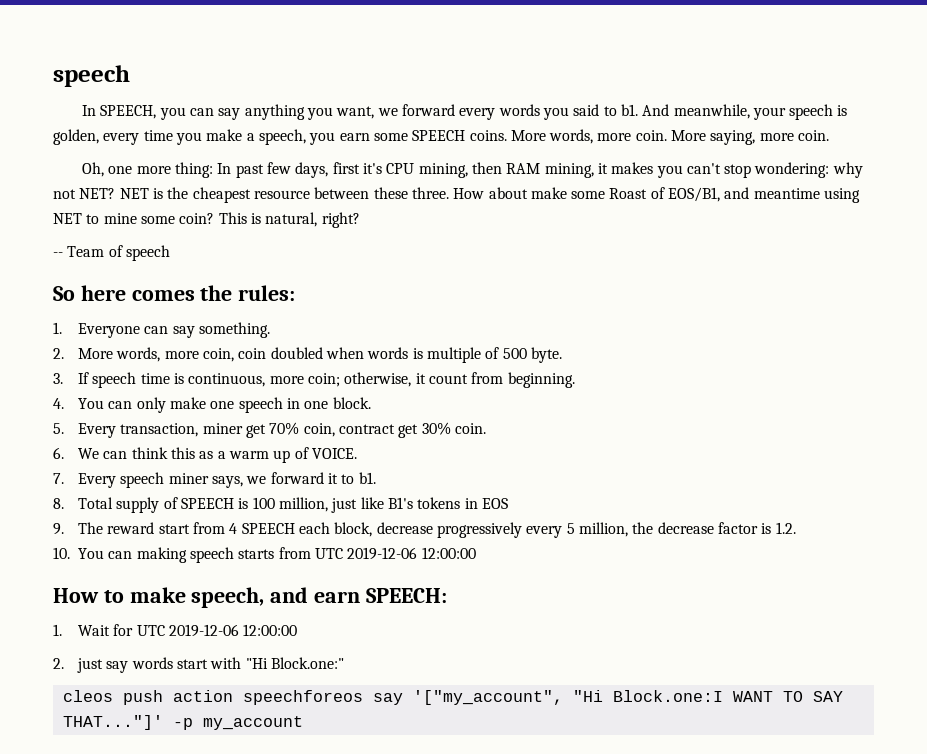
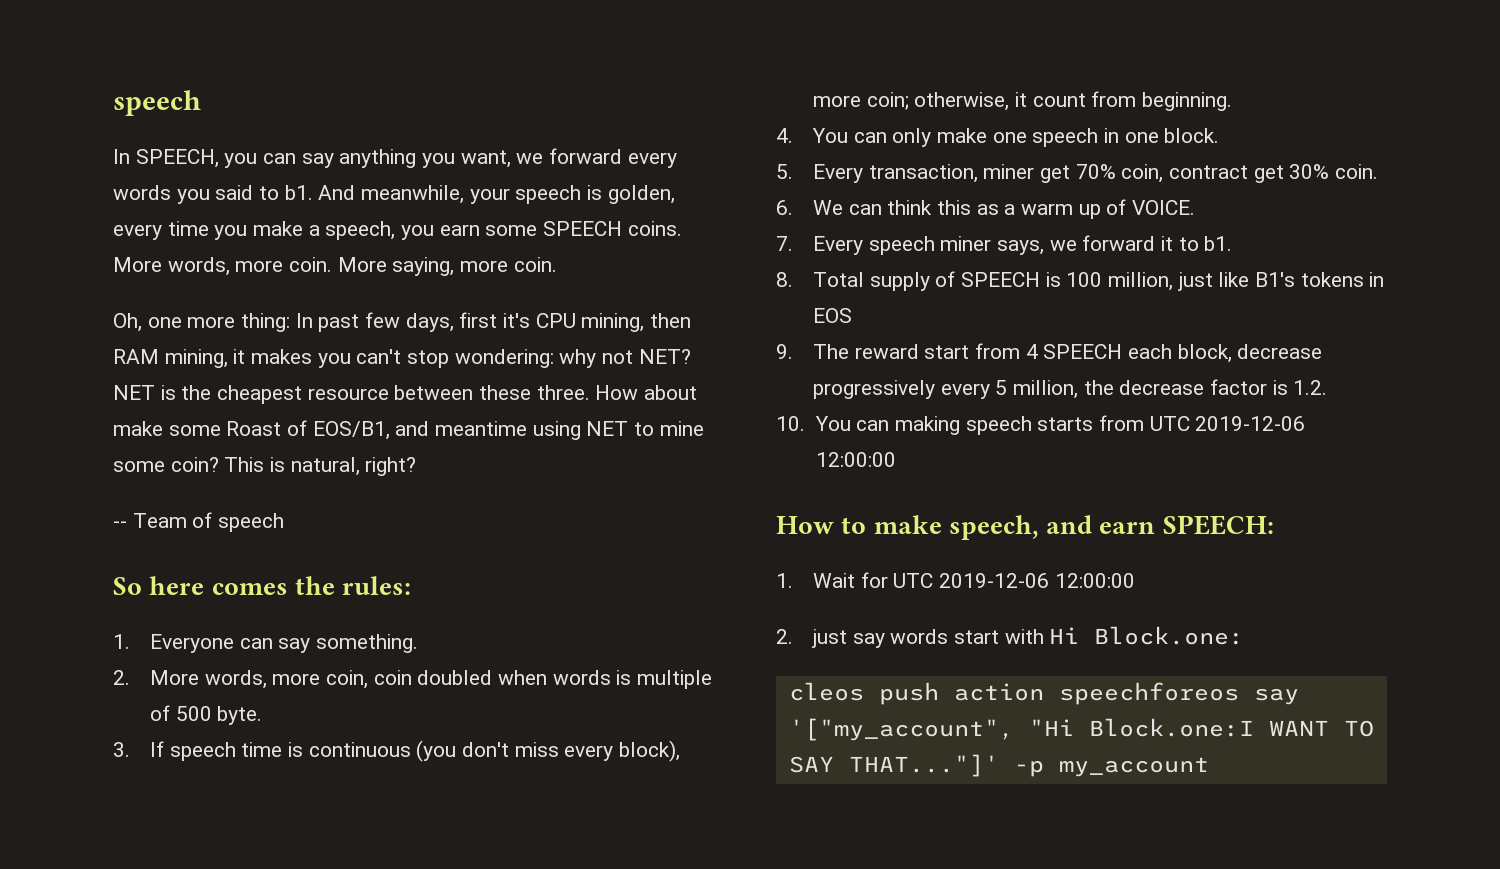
[188,373,266,387] continuous, -> [308,740,680,762] continuous (you don't miss every block),
[245,657,345,669] "Hi Block.one:" -> [1049,626,1245,645] Hi Block.one:

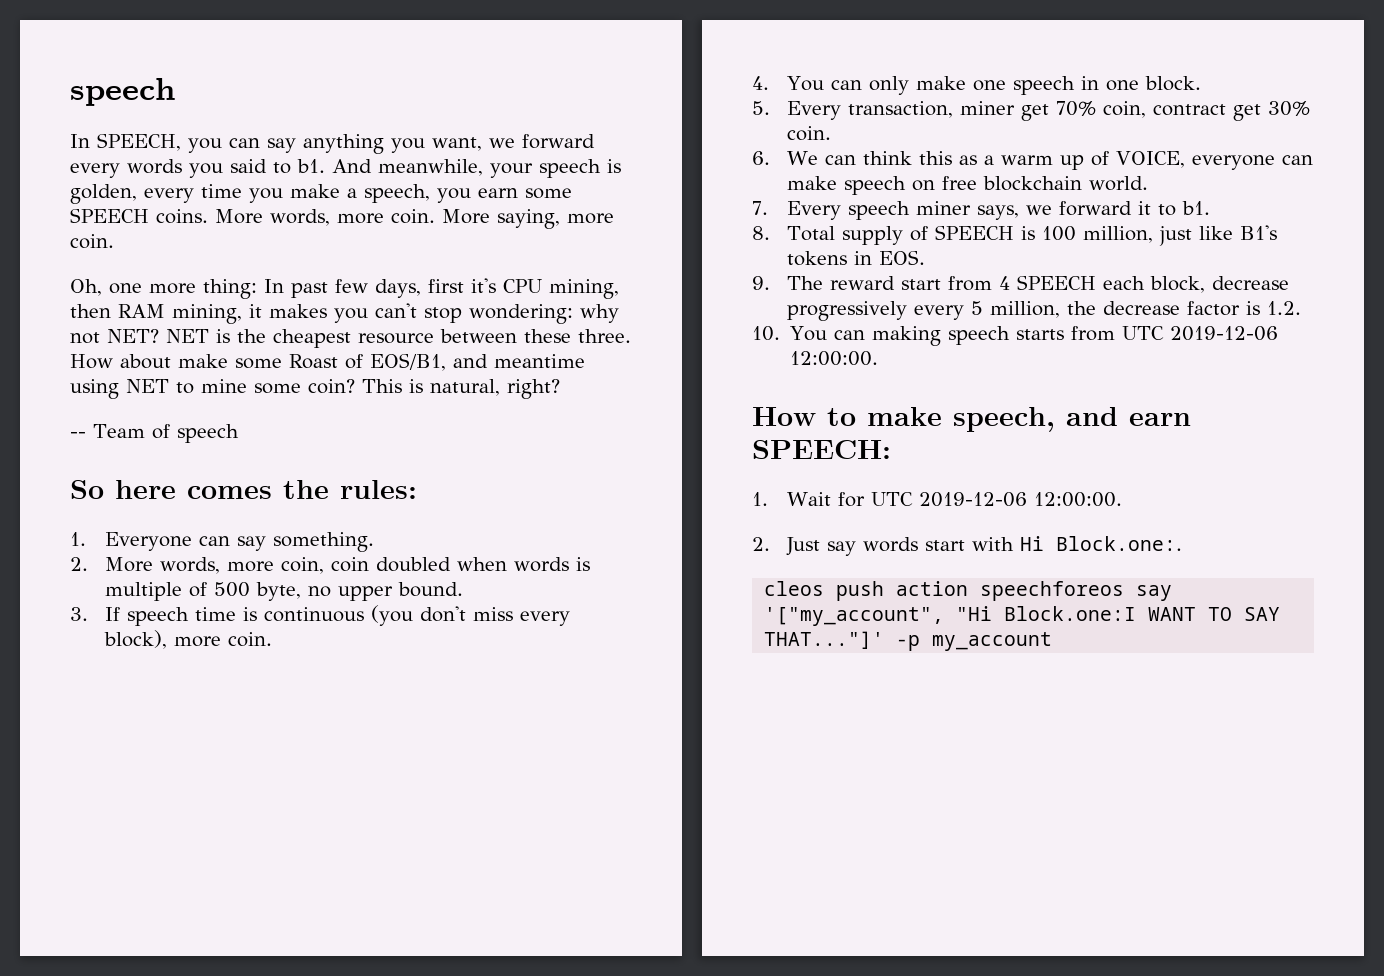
[217,706,263,725] byte. -> [255,582,463,601] byte, no upper bound.
[866,91,1232,111] coin; otherwise, it count from beginning. -> [227,632,272,647] coin.
[1131,200,1195,215] VOICE. -> [1115,151,1313,170] [786,176,1148,195] VOICE, everyone can make speech on free blockchain world.
[812,308,852,323] EOS -> [878,250,925,265] EOS.
[815,452,896,467] 12:00:00 -> [790,351,879,366] 12:00:00.
[1054,573,1135,588] [776,629,847,648] 12:00:00 // 2. just -> [1033,492,1122,507] [752,537,820,556] 12:00:00. // 2. Just
[1094,626,1245,645] Block.one: -> [1055,536,1182,551] Block.one:.

